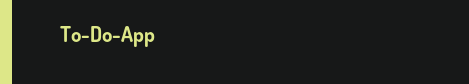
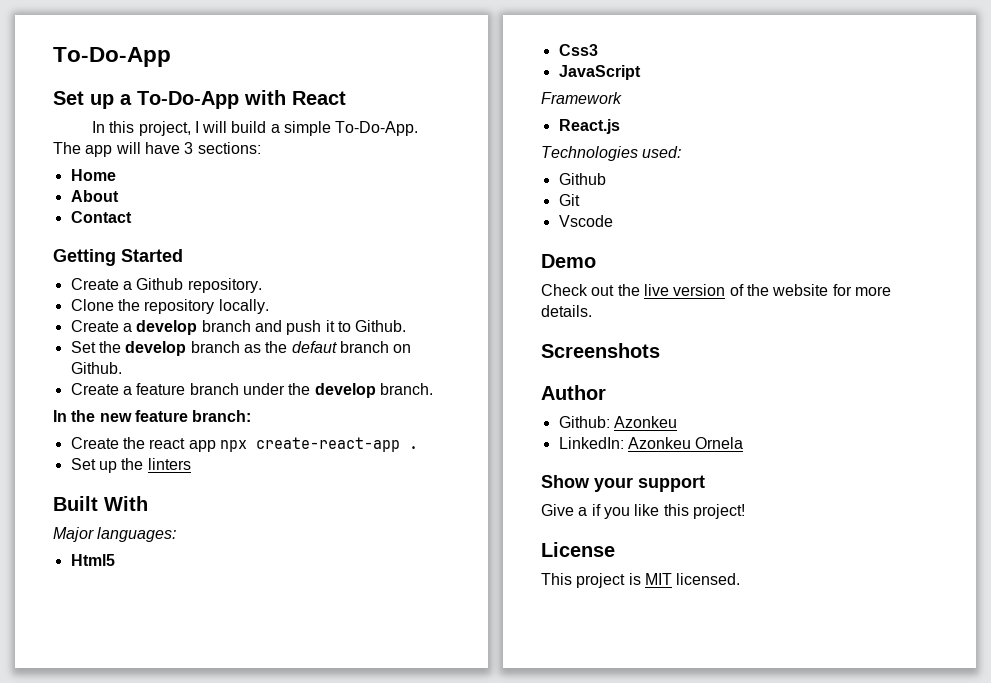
[60,26,155,47] To-Do-App -> [53,47,171,67] [53,90,346,109] [91,121,419,136] [53,142,261,157] [70,169,116,181] [70,190,119,202] [70,211,132,223] [53,249,183,266] [70,278,262,293] [70,299,269,314] [70,320,407,335] [70,341,412,356] [70,362,122,374] [70,383,433,398] [53,410,252,422] [70,437,418,452] [70,458,191,473] [53,496,148,511] [53,527,177,542] [70,554,115,566] [558,44,598,56] [558,65,641,80] [541,92,622,104] [558,119,620,134] [541,146,682,161] [558,173,606,185] [558,194,580,206] [558,215,613,227] [541,254,596,268] [541,284,891,296] [541,305,592,317] [541,343,660,358] [541,385,606,400] [558,416,677,428] [558,437,744,449] [541,475,705,492] [541,504,745,519] [541,542,615,557] [541,573,741,588] To-Do-App // Set up a To-Do-App with React // In this project, I will build a simple To-Do-App. The app will have 3 sections: // Home // About // Contact // Getting Started // Create a Github repository. // Clone the repository locally. // Create a develop branch and push it to Github. // Set the develop branch as the defaut branch on Github. // Create a feature branch under the develop branch. // In the new feature branch: // Create the react app npx create-react-app . // Set up the linters // Built With // Major languages: // Html5 // Css3 // JavaScript // Framework // React.js // Technologies used: // Github // Git // Vscode // Demo // Check out the live version of the website for more details. // Screenshots // Author // Github: Azonkeu // LinkedIn: Azonkeu Ornela // Show your support // Give a if you like this project! // License // This project is MIT licensed.

